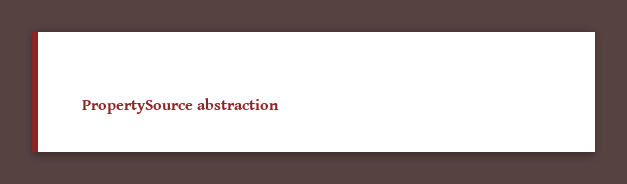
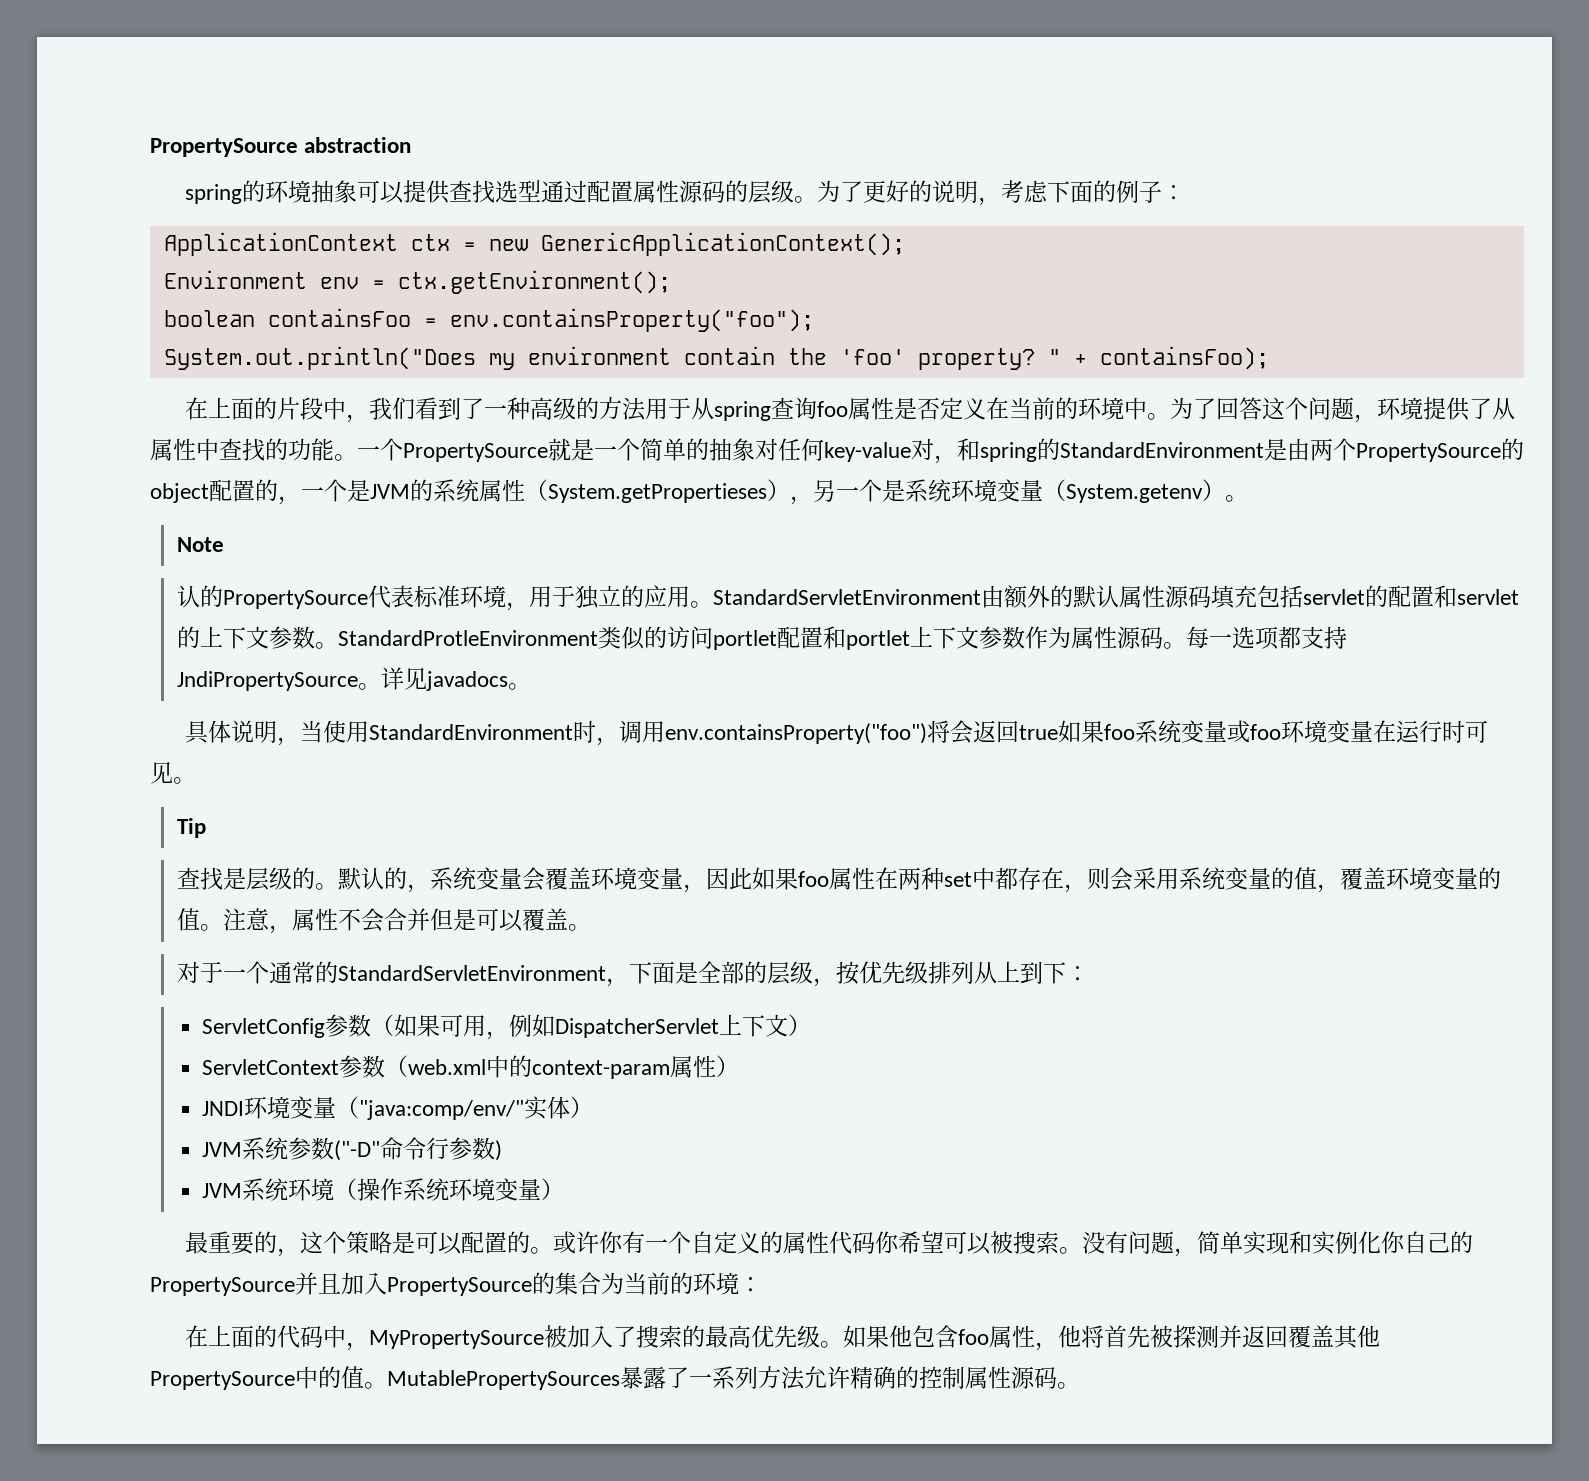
(280, 104) none -> [184,180,1185,206] [163,232,905,256] [163,270,671,294] [163,308,814,332] [163,346,1269,370] [184,397,1515,423] [150,438,1524,464] [150,479,1248,505] [177,537,225,552] [177,585,1520,611] [177,626,1348,650] [177,667,532,691] [184,720,1488,746] [150,761,196,784] [177,818,207,838] [177,867,1502,893] [177,908,592,934] [177,961,1090,987] [202,1014,812,1040] [202,1055,740,1079] [202,1096,594,1120] [202,1137,503,1161] [202,1178,565,1201] [184,1231,1473,1257] [150,1272,762,1296] [184,1325,1380,1351] [150,1366,1080,1390] // spring的环境抽象可以提供查找选型通过配置属性源码的层级。为了更好的说明，考虑下面的例子： // ApplicationContext ctx = new GenericApplicationContext(); // Environment env = ctx.getEnvironment(); // boolean containsFoo = env.containsProperty("foo"); // System.out.println("Does my environment contain the 'foo' property? " + containsFoo); // 在上面的片段中，我们看到了一种高级的方法用于从spring查询foo属性是否定义在当前的环境中。为了回答这个问题，环境提供了从属性中查找的功能。一个PropertySource就是一个简单的抽象对任何key-value对，和spring的StandardEnvironment是由两个PropertySource的object配置的，一个是JVM的系统属性（System.getPropertieses），另一个是系统环境变量（System.getenv）。 // Note // 认的PropertySource代表标准环境，用于独立的应用。StandardServletEnvironment由额外的默认属性源码填充包括servlet的配置和servlet的上下文参数。StandardProtleEnvironment类似的访问portlet配置和portlet上下文参数作为属性源码。每一选项都支持JndiPropertySource。详见javadocs。 // 具体说明，当使用StandardEnvironment时，调用env.containsProperty("foo")将会返回true如果foo系统变量或foo环境变量在运行时可见。 // Tip // 查找是层级的。默认的，系统变量会覆盖环境变量，因此如果foo属性在两种set中都存在，则会采用系统变量的值，覆盖环境变量的值。注意，属性不会合并但是可以覆盖。 // 对于一个通常的StandardServletEnvironment，下面是全部的层级，按优先级排列从上到下： // ServletConfig参数（如果可用，例如DispatcherServlet上下文） // ServletContext参数（web.xml中的context-param属性） // JNDI环境变量（"java:comp/env/"实体） // JVM系统参数("-D"命令行参数) // JVM系统环境（操作系统环境变量） // 最重要的，这个策略是可以配置的。或许你有一个自定义的属性代码你希望可以被搜索。没有问题，简单实现和实例化你自己的PropertySource并且加入PropertySource的集合为当前的环境： // 在上面的代码中，MyPropertySource被加入了搜索的最高优先级。如果他包含foo属性，他将首先被探测并返回覆盖其他PropertySource中的值。MutablePropertySources暴露了一系列方法允许精确的控制属性源码。

